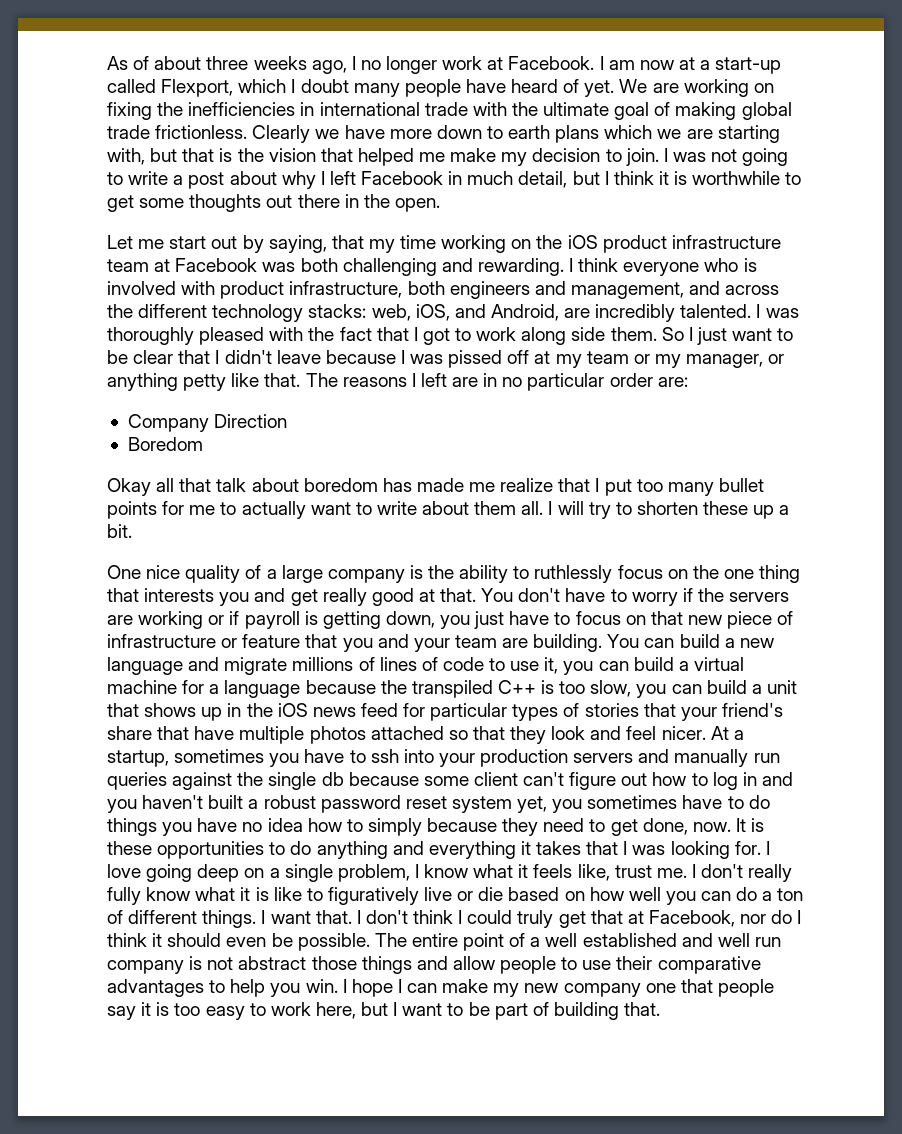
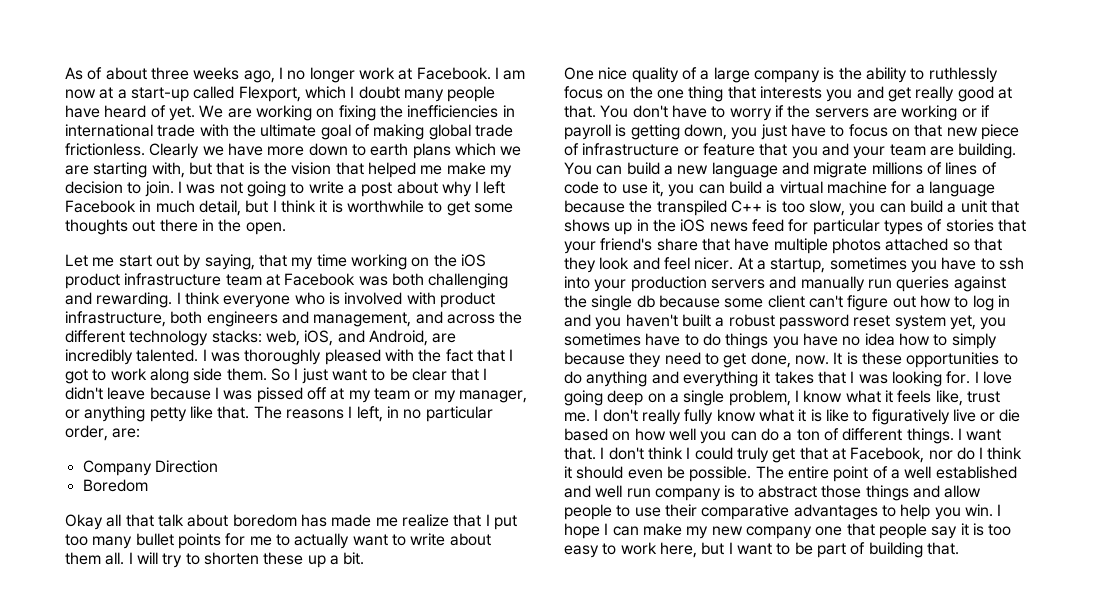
[420,373,479,387] left are -> [356,406,383,422] left,
[609,373,653,387] order -> [65,425,108,441] order,
[207,957,234,970] not -> [739,486,754,498] to

